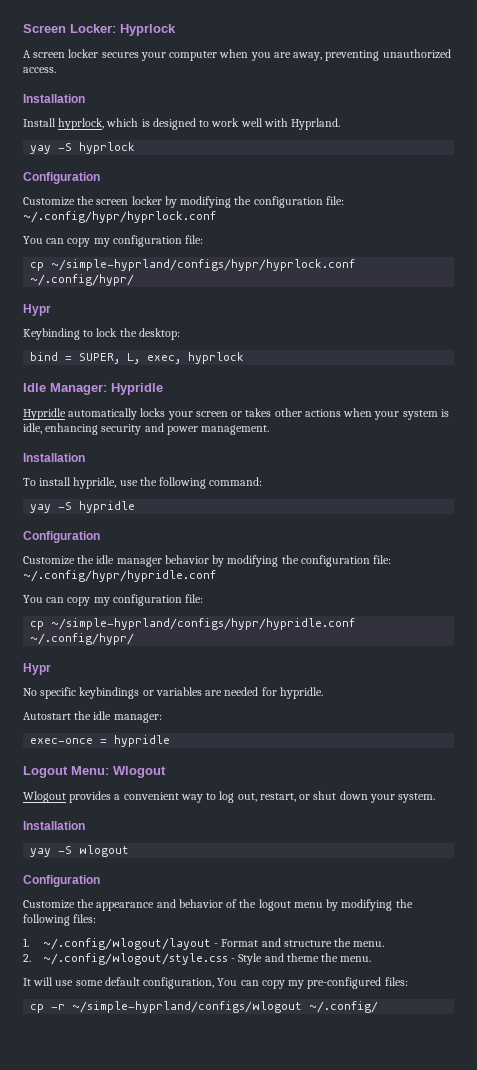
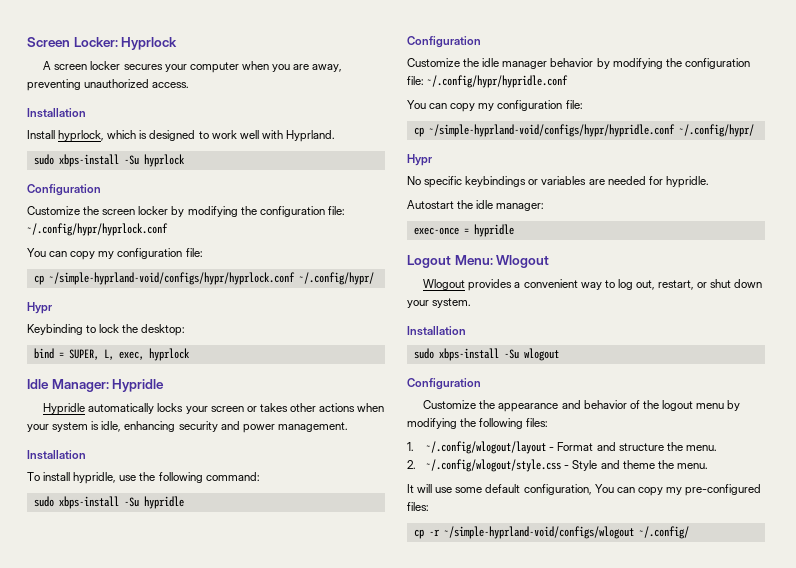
[30,143,73,154] yay -S -> [33,154,139,167] sudo xbps-install -Su
[51,259,356,271] ~/simple-hyprland/configs/hypr/hyprlock.conf -> [48,272,295,285] ~/simple-hyprland-void/configs/hypr/hyprlock.conf
[30,502,73,513] yay -S -> [33,496,139,509] sudo xbps-install -Su
[51,618,356,630] ~/simple-hyprland/configs/hypr/hypridle.conf -> [428,124,675,137] ~/simple-hyprland-void/configs/hypr/hypridle.conf
[30,846,73,857] yay -S -> [413,348,519,361] sudo xbps-install -Su
[72,1001,303,1013] ~/simple-hyprland/configs/wlogout -> [443,526,634,539] ~/simple-hyprland-void/configs/wlogout

